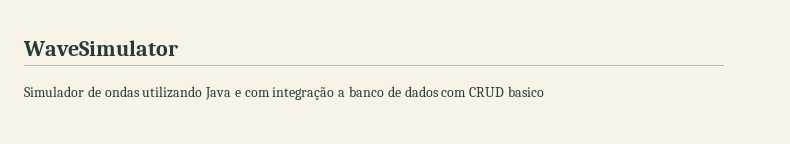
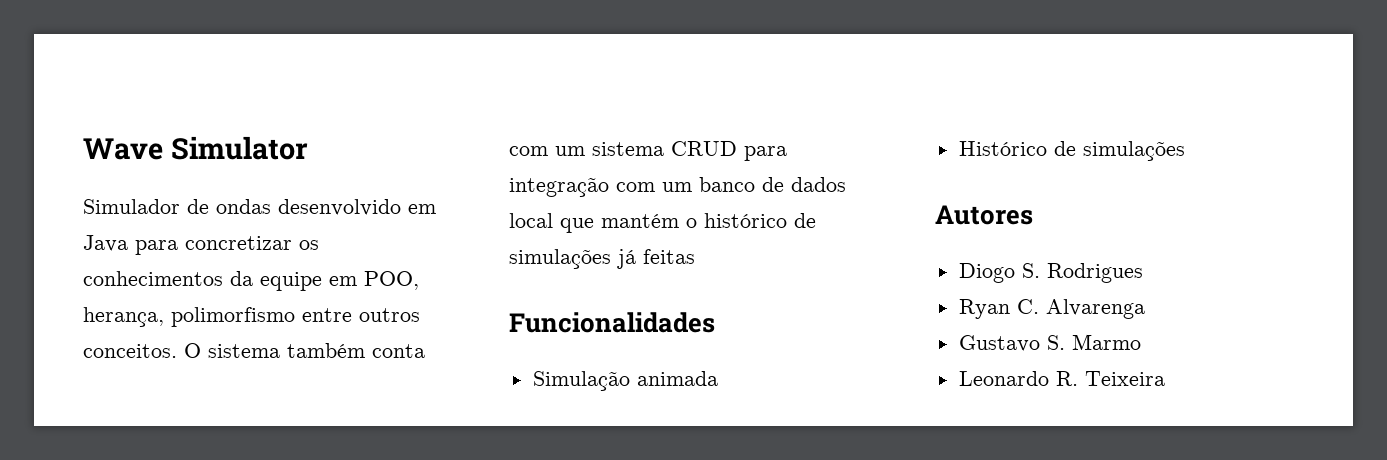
[23,40,178,56] WaveSimulator -> [83,136,308,160] Wave Simulator
[142,86,544,100] utilizando Java e com integração a banco de dados com CRUD basico -> [278,199,436,216] [83,235,319,255] [83,271,419,291] [83,307,420,327] [83,343,425,358] [509,141,787,161] [509,177,846,197] [509,213,816,233] [509,249,695,269] [509,312,715,333] [532,371,718,391] [958,141,1185,161] [935,205,1033,225] [958,263,1143,283] [958,299,1145,319] [958,334,1141,352] [958,371,1165,386] desenvolvido em Java para concretizar os conhecimentos da equipe em POO, herança, polimorfismo entre outros conceitos. O sistema também conta com um sistema CRUD para integração com um banco de dados local que mantém o histórico de simulações já feitas // Funcionalidades // Simulação animada // Histórico de simulações // Autores // Diogo S. Rodrigues // Ryan C. Alvarenga // Gustavo S. Marmo // Leonardo R. Teixeira

